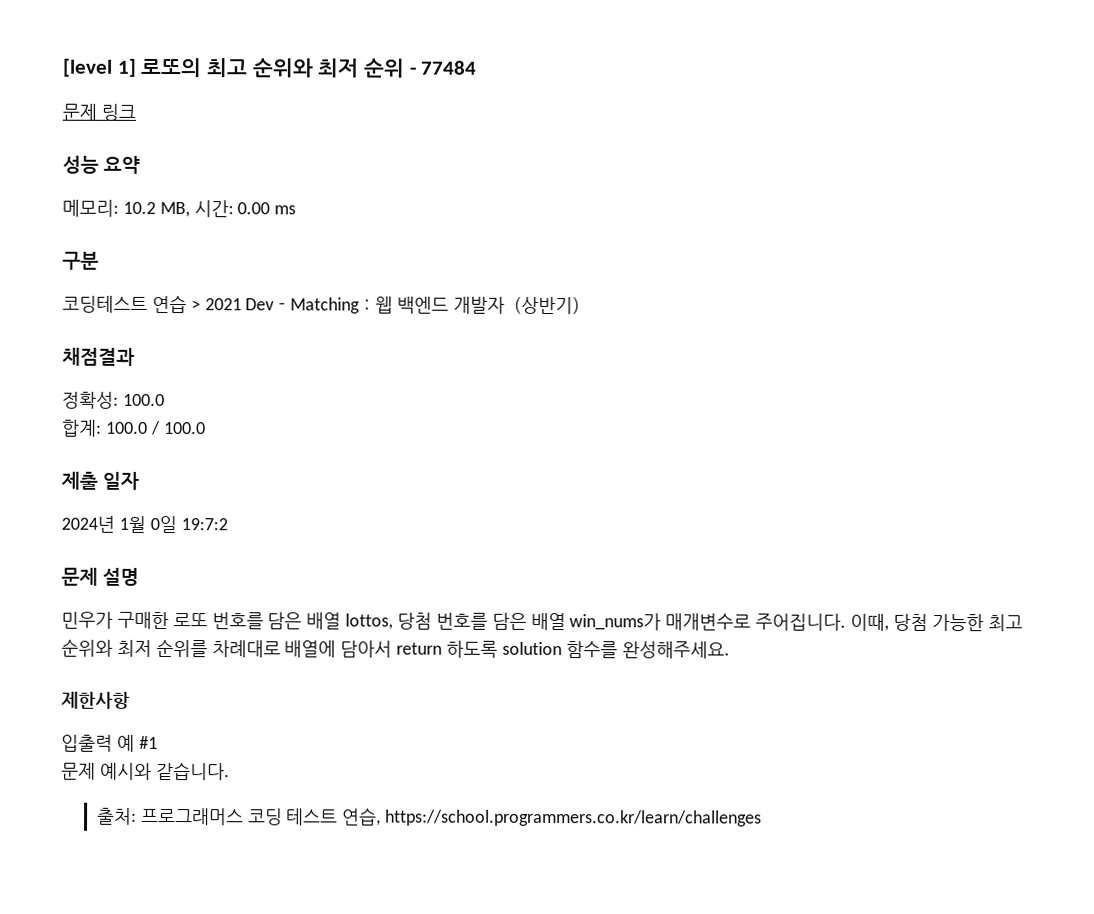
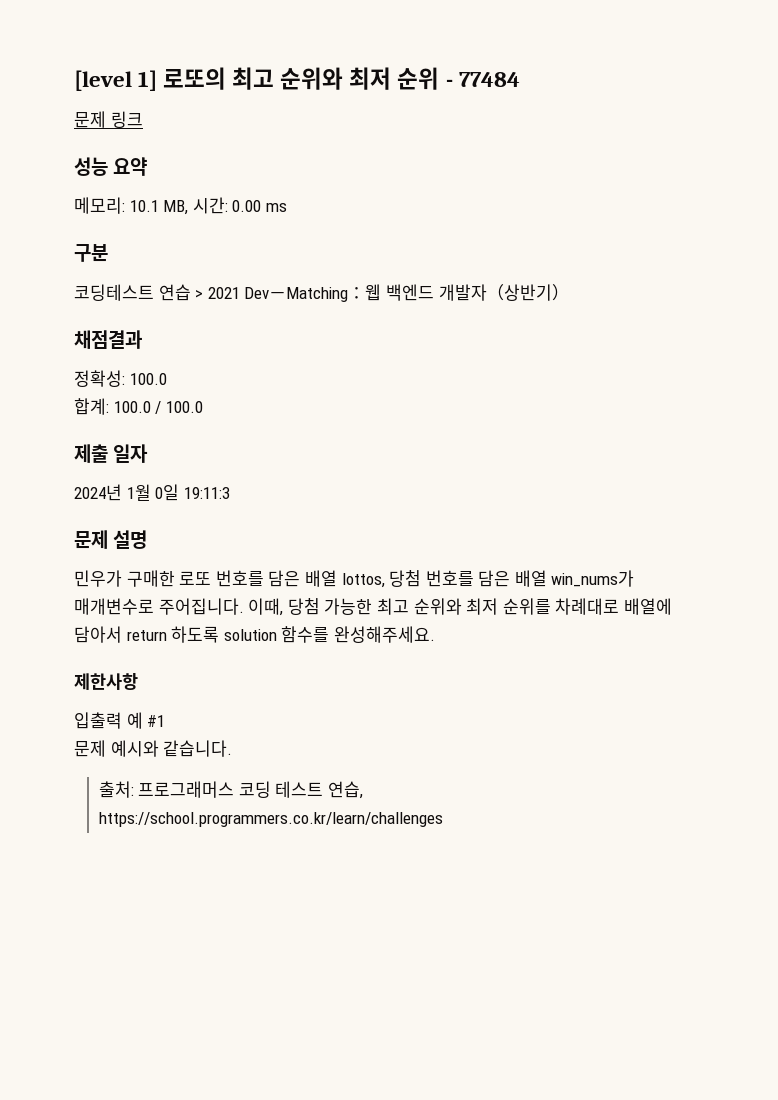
[122,201,156,214] 10.2 -> [129,200,159,212] 10.1
[180,518,228,531] 19:7:2 -> [183,487,230,499] 19:11:3

